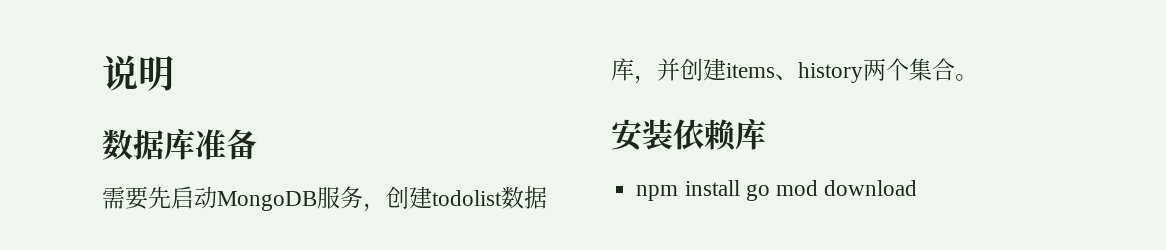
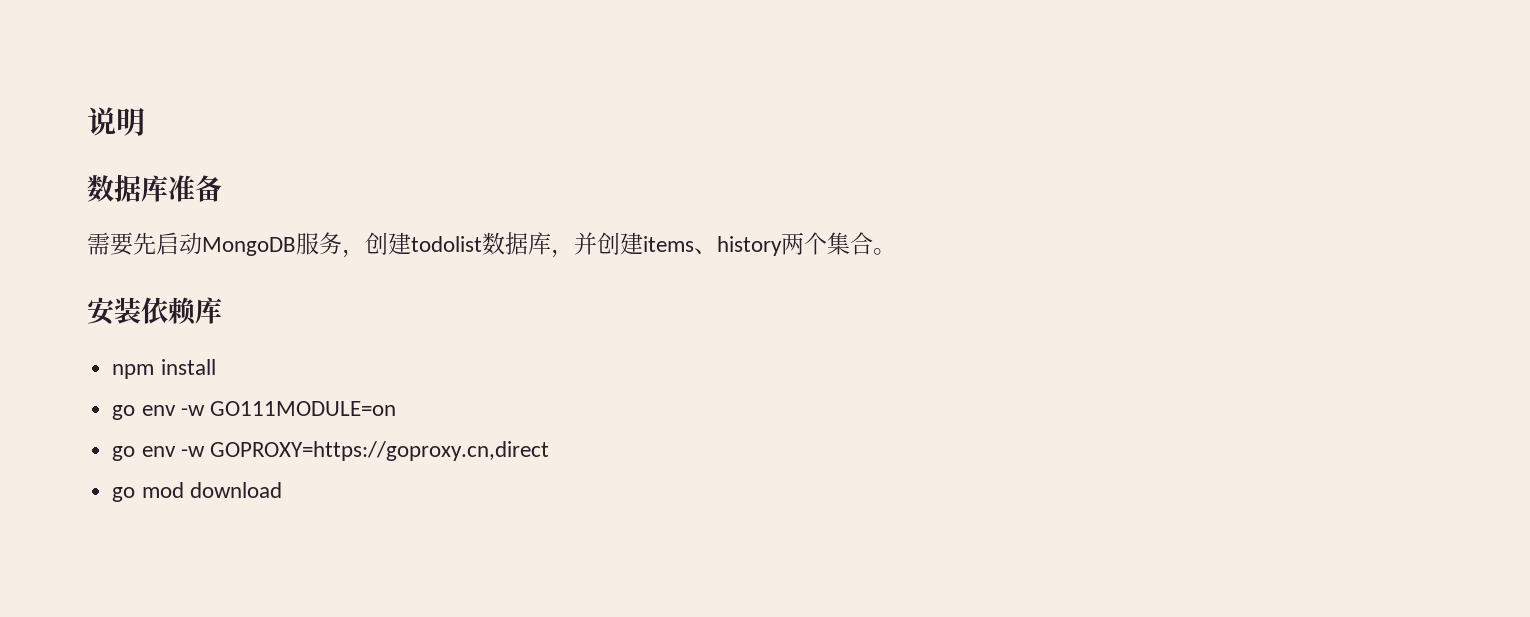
(740, 188) none -> [112,401,396,420] [112,441,549,461] // go env -w GO111MODULE=on // go env -w GOPROXY=https://goproxy.cn,direct //

